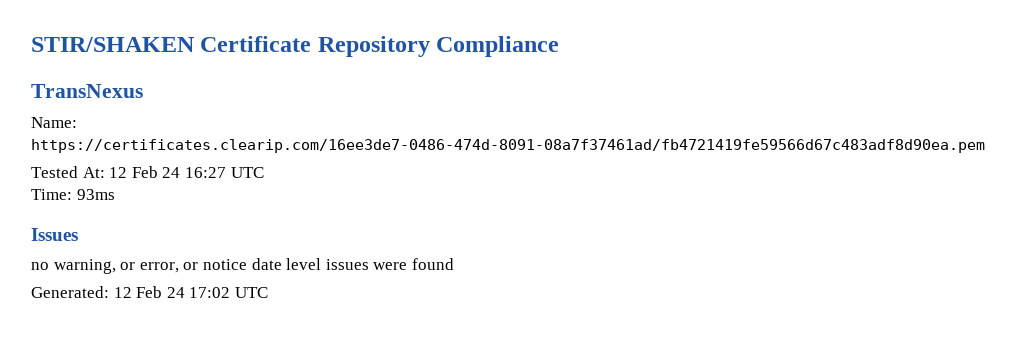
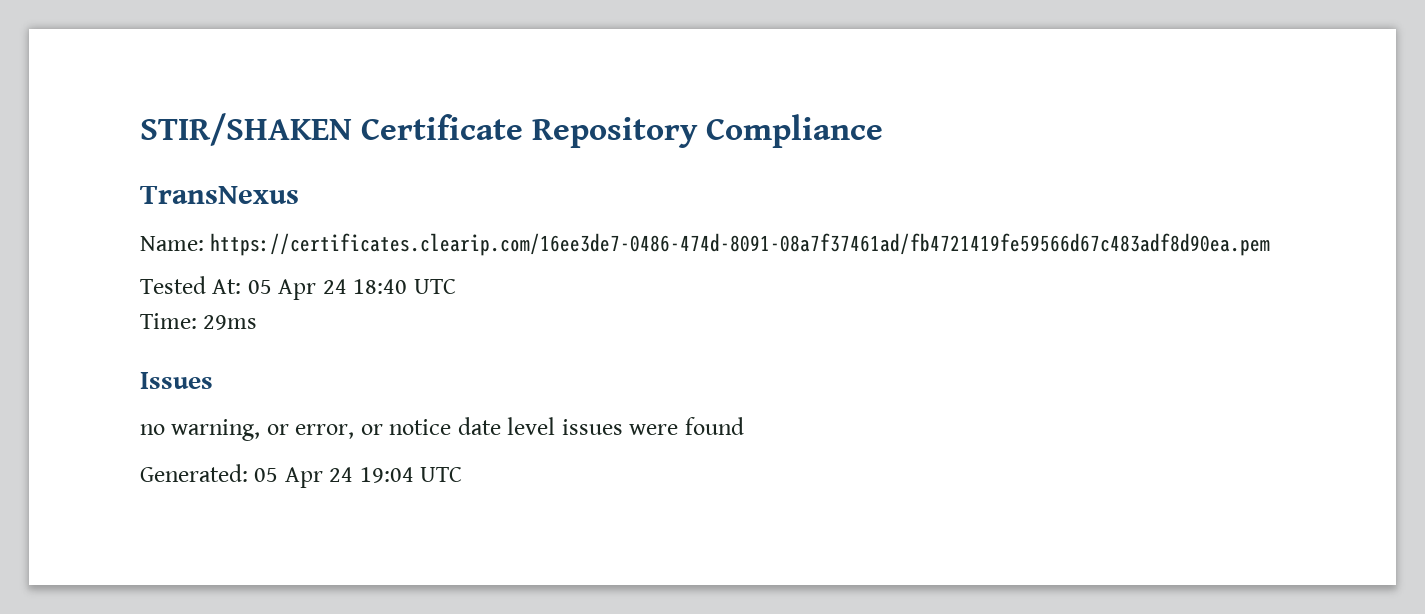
[109,166,226,178] 12 Feb 24 16:27 -> [247,279,408,300] 05 Apr 24 18:40
[76,189,115,200] 93ms -> [203,315,258,330] 29ms
[113,286,231,298] 12 Feb 24 17:02 -> [254,467,414,488] 05 Apr 24 19:04

